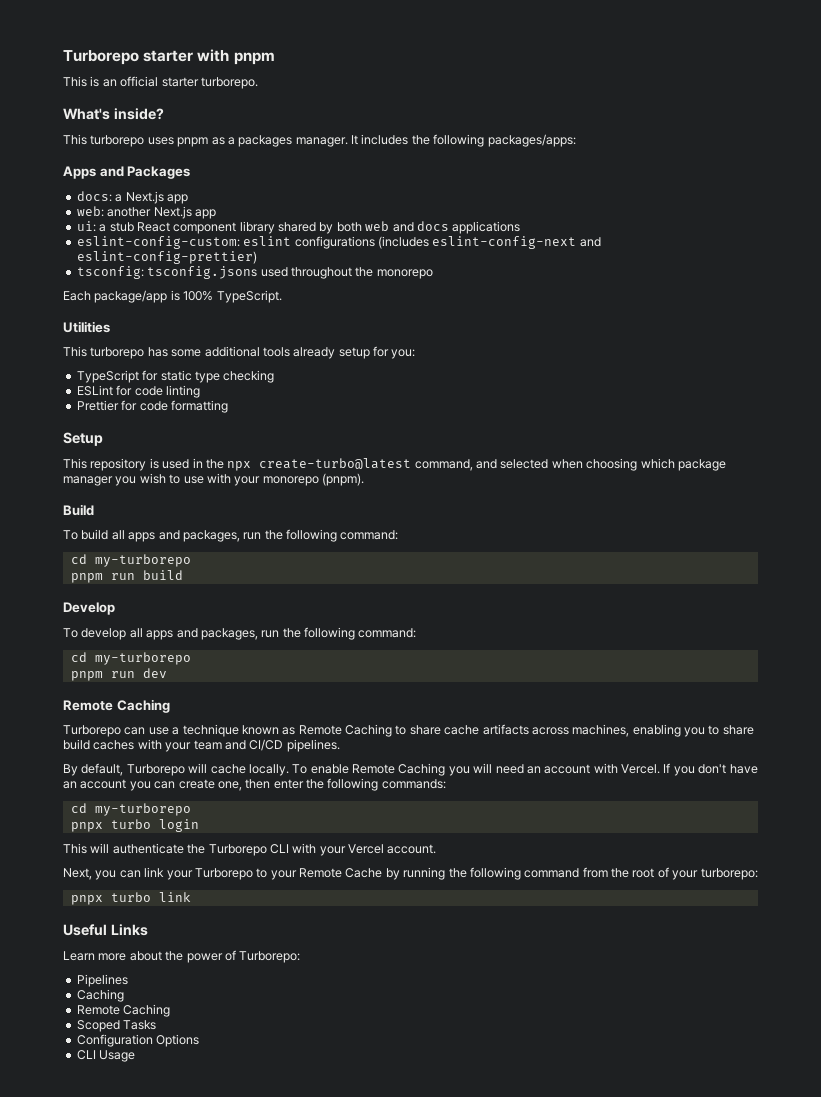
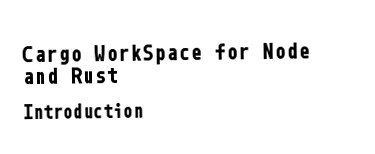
[63,49,275,65] [63,76,258,89] [63,108,164,120] [63,134,576,147] [63,166,191,179] [76,191,188,204] [76,206,216,219] [76,221,521,234] [76,236,601,249] [76,251,257,264] [76,266,433,279] [63,290,282,303] [63,321,110,333] [63,346,416,359] [76,370,275,383] [76,385,200,398] [76,400,228,413] [63,432,103,446] [63,458,726,471] [63,473,364,486] [63,504,94,516] [63,529,399,542] [70,554,191,567] [70,570,183,583] [63,602,115,615] [63,627,417,640] [70,652,191,665] [70,668,167,681] [63,699,170,713] [63,724,754,737] [63,739,340,752] [63,763,758,776] [63,778,446,791] [70,803,191,816] [70,819,199,832] [63,843,437,856] [63,867,758,880] [70,892,191,905] [63,924,148,936] [63,950,301,963] [76,974,128,987] [76,989,124,1002] [76,1004,171,1017] [76,1020,157,1032] [76,1034,200,1047] [76,1050,136,1062] Turborepo starter with pnpm // This is an official starter turborepo. // What's inside? // This turborepo uses pnpm as a packages manager. It includes the following packages/apps: // Apps and Packages // docs: a Next.js app // web: another Next.js app // ui: a stub React component library shared by both web and docs applications // eslint-config-custom: eslint configurations (includes eslint-config-next and eslint-config-prettier) // tsconfig: tsconfig.jsons used throughout the monorepo // Each package/app is 100% TypeScript. // Utilities // This turborepo has some additional tools already setup for you: // TypeScript for static type checking // ESLint for code linting // Prettier for code formatting // Setup // This repository is used in the npx create-turbo@latest command, and selected when choosing which package manager you wish to use with your monorepo (pnpm). // Build // To build all apps and packages, run the following command: // cd my-turborepo // pnpm run build // Develop // To develop all apps and packages, run the following command: // cd my-turborepo // pnpm run dev // Remote Caching // Turborepo can use a technique known as Remote Caching to share cache artifacts across machines, enabling you to share build caches with your team and CI/CD pipelines. // By default, Turborepo will cache locally. To enable Remote Caching you will need an account with Vercel. If you don't have an account you can create one, then enter the following commands: // cd my-turborepo // pnpx turbo login // This will authenticate the Turborepo CLI with your Vercel account. // Next, you can link your Turborepo to your Remote Cache by running the following command from the root of your turborepo: // pnpx turbo link // Useful Links // Learn more about the power of Turborepo: // Pipelines // Caching // Remote Caching // Scoped Tasks // Configuration Options // CLI Usage -> [21,42,310,66] [21,66,119,85] [22,102,143,120] Cargo WorkSpace for Node and Rust // Introduction

